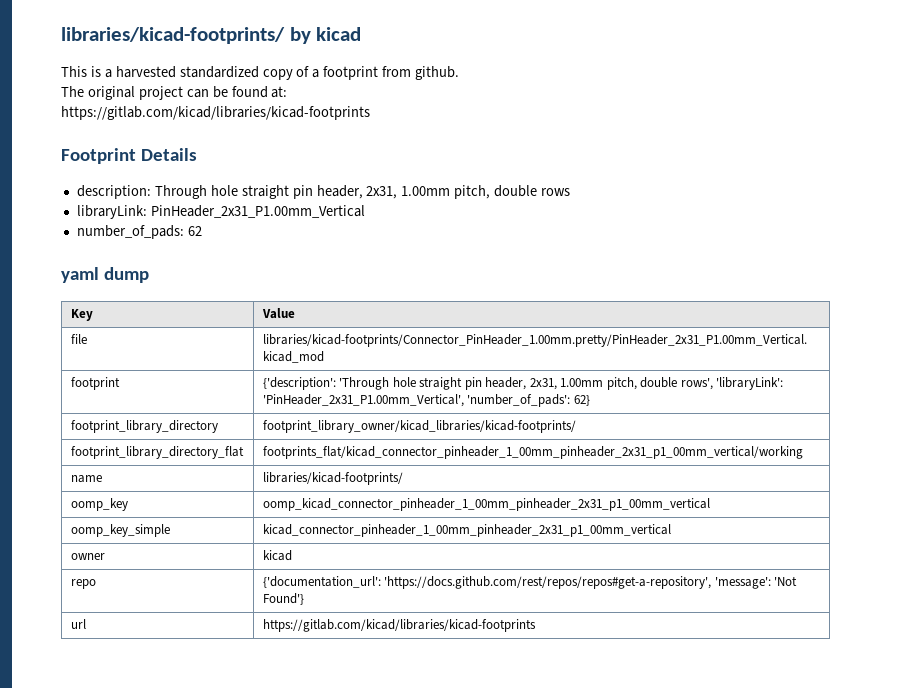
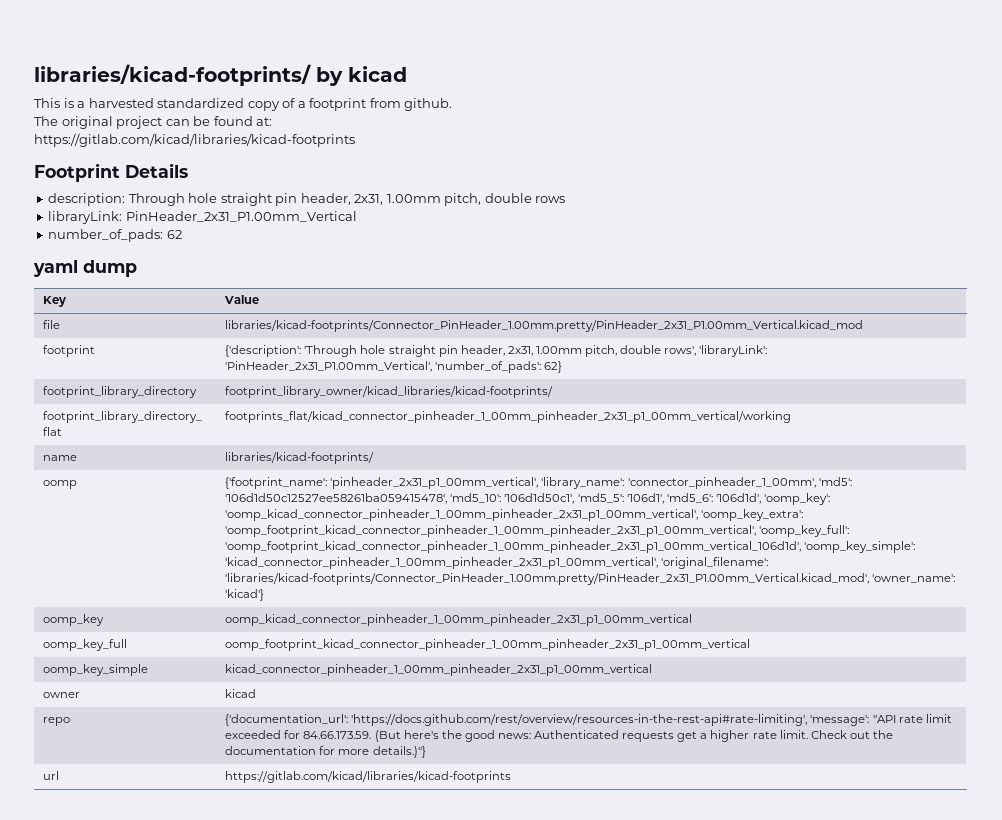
(403, 478) none -> [43,480,78,489] [225,477,852,489] [225,493,830,505] [225,509,804,521] [225,525,850,537] [225,541,916,553] [225,557,769,569] [225,573,956,585] [225,589,265,601] // oomp | {'footprint_name': 'pinheader_2x31_p1_00mm_vertical', 'library_name': 'connector_pinheader_1_00mm', 'md5': '106d1d50c12527ee58261ba059415478', 'md5_10': '106d1d50c1', 'md5_5': '106d1', 'md5_6': '106d1d', 'oomp_key': 'oomp_kicad_connector_pinheader_1_00mm_pinheader_2x31_p1_00mm_vertical', 'oomp_key_extra': 'oomp_footprint_kicad_connector_pinheader_1_00mm_pinheader_2x31_p1_00mm_vertical', 'oomp_key_full': 'oomp_footprint_kicad_connector_pinheader_1_00mm_pinheader_2x31_p1_00mm_vertical_106d1d', 'oomp_key_simple': 'kicad_connector_pinheader_1_00mm_pinheader_2x31_p1_00mm_vertical', 'original_filename': 'libraries/kicad-footprints/Connector_PinHeader_1.00mm.pretty/PinHeader_2x31_P1.00mm_Vertical.kicad_mod', 'owner_name': 'kicad'}
(710, 504) none -> [43,639,128,651] [225,639,751,651] // oomp_key_full | oomp_footprint_kicad_connector_pinheader_1_00mm_pinheader_2x31_p1_00mm_vertical
[384,576,798,589] [262,593,304,605] 'https://docs.github.com/rest/repos/repos#get-a-repository', 'message': 'Not Found'} -> [351,714,952,726] [225,730,893,742] [225,746,426,758] 'https://docs.github.com/rest/overview/resources-in-the-rest-api#rate-limiting', 'message': "API rate limit exceeded for 84.66.173.59. (But here's the good news: Authenticated requests get a higher rate limit. Check out the documentation for more details.)"}

